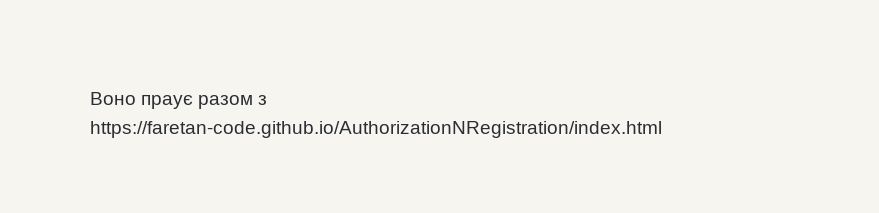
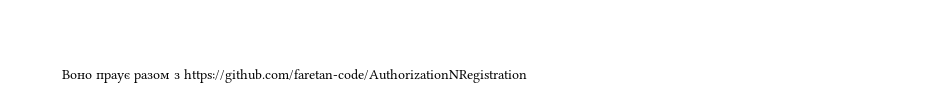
[90,121,662,138] https://faretan-code.github.io/AuthorizationNRegistration/index.html -> [184,69,527,83] https://github.com/faretan-code/AuthorizationNRegistration

